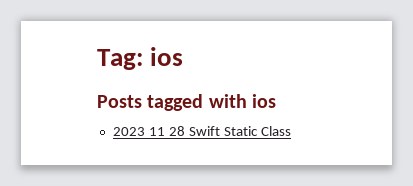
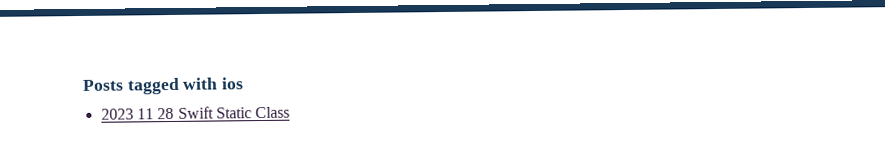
[97,47,184,70] Tag: ios // -> (82, 85) none

